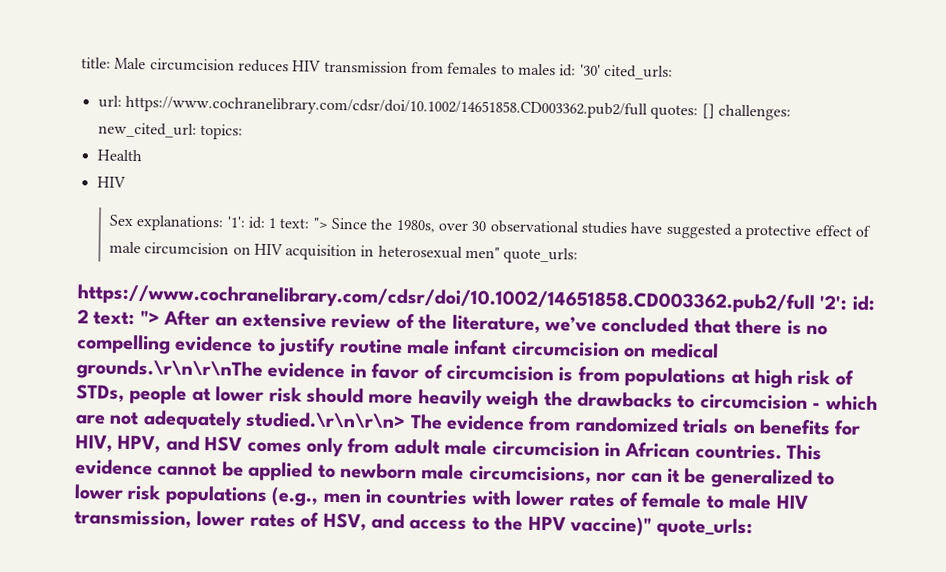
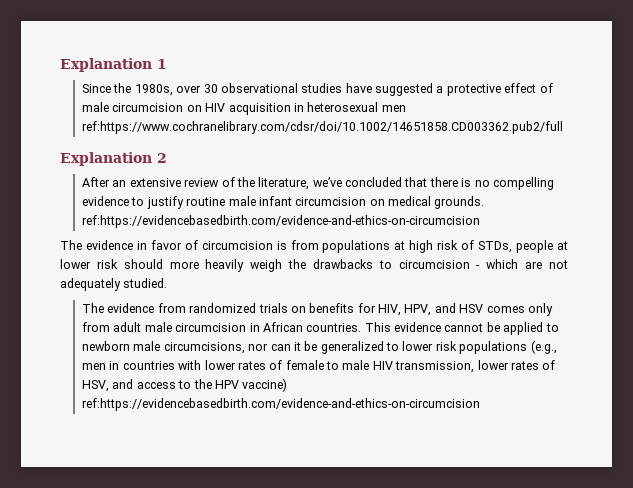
[81,57,673,80] [97,95,791,121] [97,122,243,140] [96,149,142,162] [96,176,126,188] [108,214,328,232] title: Male circumcision reduces HIV transmission from females to males id: '30' cited_urls: // url: https://www.cochranelibrary.com/cdsr/doi/10.1002/14651858.CD003362.pub2/full quotes: [] challenges: new_cited_url: topics: // Health // HIV // Sex explanations: '1': id: 1 text: "> -> [60,58,167,72] Explanation 1 //
[465,246,579,264] [77,284,875,315] men" quote_urls: // https://www.cochranelibrary.com/cdsr/doi/10.1002/14651858.CD003362.pub2/full '2': id: -> [381,105,406,112] [82,121,564,134] [60,152,152,166] men ref:https://www.cochranelibrary.com/cdsr/doi/10.1002/14651858.CD003362.pub2/full // Explanation
[93,310,160,326] text: "> -> (167, 158) //
[76,359,263,381] grounds.\r\n\r\nThe -> [434,196,485,209] [82,215,481,228] [60,240,82,250] grounds. ref:https://evidencebasedbirth.com/evidence-and-ethics-on-circumcision // The
[245,411,407,430] studied.\r\n\r\n> -> [123,278,168,288] studied. //
[569,516,754,539] vaccine)" quote_urls: -> [242,378,288,392] [82,398,481,411] vaccine) ref:https://evidencebasedbirth.com/evidence-and-ethics-on-circumcision

